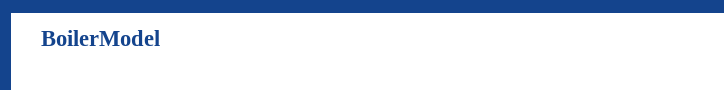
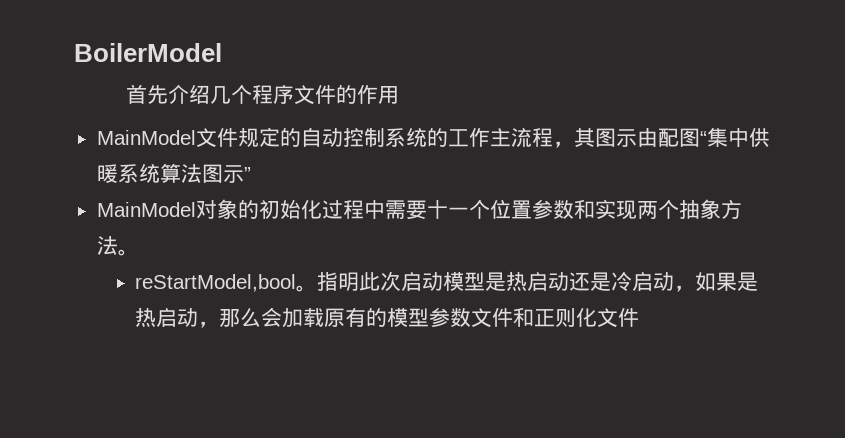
(160, 38) none -> [125,84,399,105] [96,127,770,148] [96,163,251,183] [96,199,742,220] [96,236,139,256] [135,271,759,292] [135,307,640,328] // 首先介绍几个程序文件的作用 // MainModel文件规定的自动控制系统的工作主流程，其图示由配图“集中供暖系统算法图示” // MainModel对象的初始化过程中需要十一个位置参数和实现两个抽象方法。 // reStartModel,bool。指明此次启动模型是热启动还是冷启动，如果是热启动，那么会加载原有的模型参数文件和正则化文件

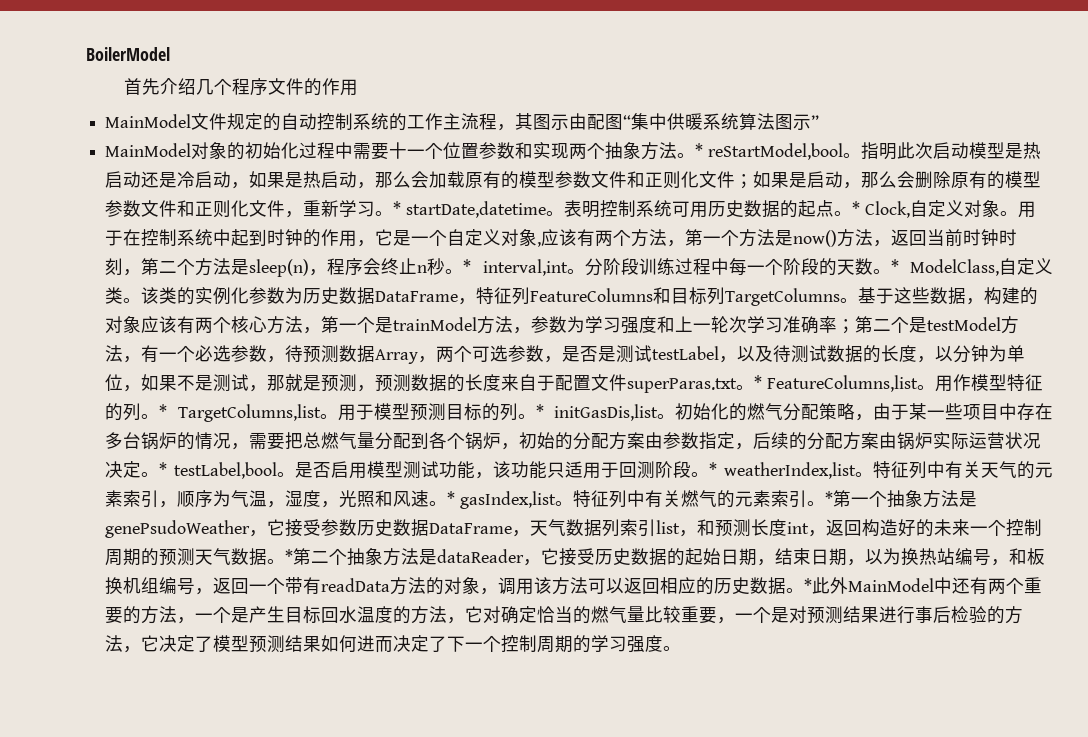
(139, 252) // -> [695,143,704,157] *
(640, 317) none -> [735,171,1042,189] [105,200,1036,218] [105,229,1018,247] [105,258,1053,277] [105,287,1039,306] [105,316,1020,334] [105,345,1026,364] [105,374,1043,393] [105,403,1053,422] [105,432,1042,450] [105,461,1053,479] [105,490,977,509] [105,519,1043,538] [105,548,1046,566] [105,577,1043,595] [105,606,1024,624] [105,635,682,653] ；如果是启动，那么会删除原有的模型参数文件和正则化文件，重新学习。* startDate,datetime。表明控制系统可用历史数据的起点。* Clock,自定义对象。用于在控制系统中起到时钟的作用，它是一个自定义对象,应该有两个方法，第一个方法是now()方法，返回当前时钟时刻，第二个方法是sleep(n)，程序会终止n秒。* interval,int。分阶段训练过程中每一个阶段的天数。* ModelClass,自定义类。该类的实例化参数为历史数据DataFrame，特征列FeatureColumns和目标列TargetColumns。基于这些数据，构建的对象应该有两个核心方法，第一个是trainModel方法，参数为学习强度和上一轮次学习准确率；第二个是testModel方法，有一个必选参数，待预测数据Array，两个可选参数，是否是测试testLabel，以及待测试数据的长度，以分钟为单位，如果不是测试，那就是预测，预测数据的长度来自于配置文件superParas.txt。* FeatureColumns,list。用作模型特征的列。* TargetColumns,list。用于模型预测目标的列。* initGasDis,list。初始化的燃气分配策略，由于某一些项目中存在多台锅炉的情况，需要把总燃气量分配到各个锅炉，初始的分配方案由参数指定，后续的分配方案由锅炉实际运营状况决定。* testLabel,bool。是否启用模型测试功能，该功能只适用于回测阶段。* weatherIndex,list。特征列中有关天气的元素索引，顺序为气温，湿度，光照和风速。* gasIndex,list。特征列中有关燃气的元素索引。*第一个抽象方法是genePsudoWeather，它接受参数历史数据DataFrame，天气数据列索引list，和预测长度int，返回构造好的未来一个控制周期的预测天气数据。*第二个抽象方法是dataReader，它接受历史数据的起始日期，结束日期，以为换热站编号，和板换机组编号，返回一个带有readData方法的对象，调用该方法可以返回相应的历史数据。*此外MainModel中还有两个重要的方法，一个是产生目标回水温度的方法，它对确定恰当的燃气量比较重要，一个是对预测结果进行事后检验的方法，它决定了模型预测结果如何进而决定了下一个控制周期的学习强度。

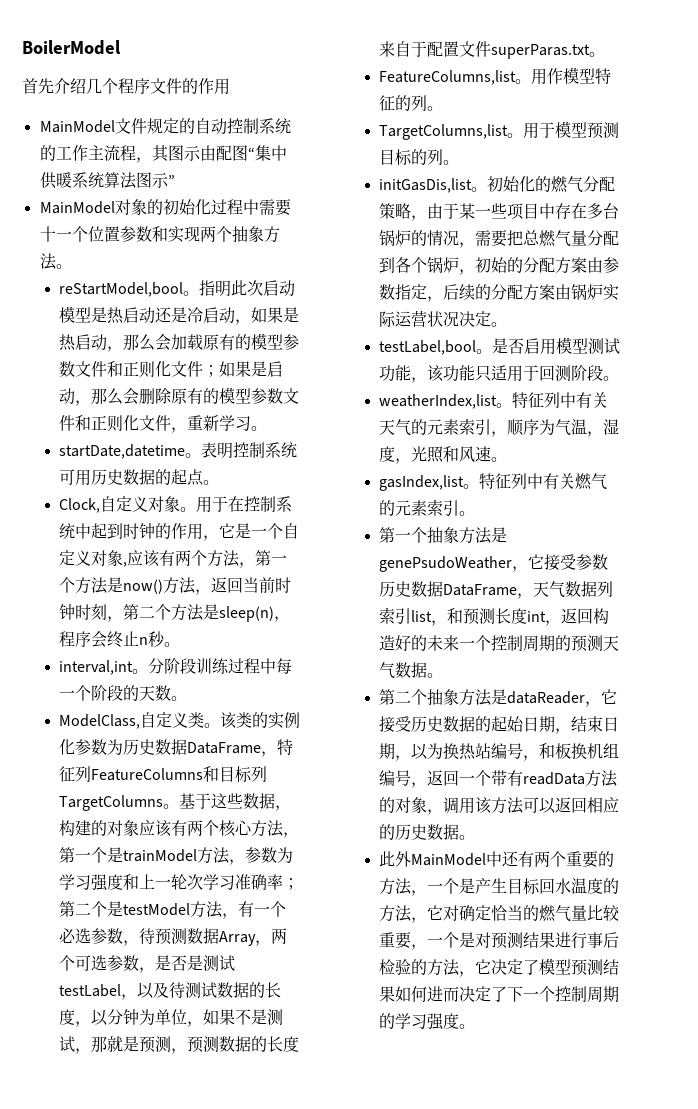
[695,143,704,157] * -> (72, 266) //
[393,201,402,215] * -> (268, 428) //
[851,201,860,215] * -> (220, 482) //
[463,259,472,273] * -> (181, 644) //
[890,259,899,273] * -> (188, 698) //
[754,375,763,389] * -> (606, 54) //
[159,404,168,418] * -> (444, 108) //
[535,404,544,418] * -> (460, 162) //
[159,462,168,476] * -> (508, 324) //
[709,462,718,476] * -> (620, 378) //
[447,491,456,505] * -> (508, 459) //
[824,491,833,505] * -> (476, 513) //
[285,549,294,563] * -> (444, 675) //
[804,578,813,592] * -> (476, 837) //

